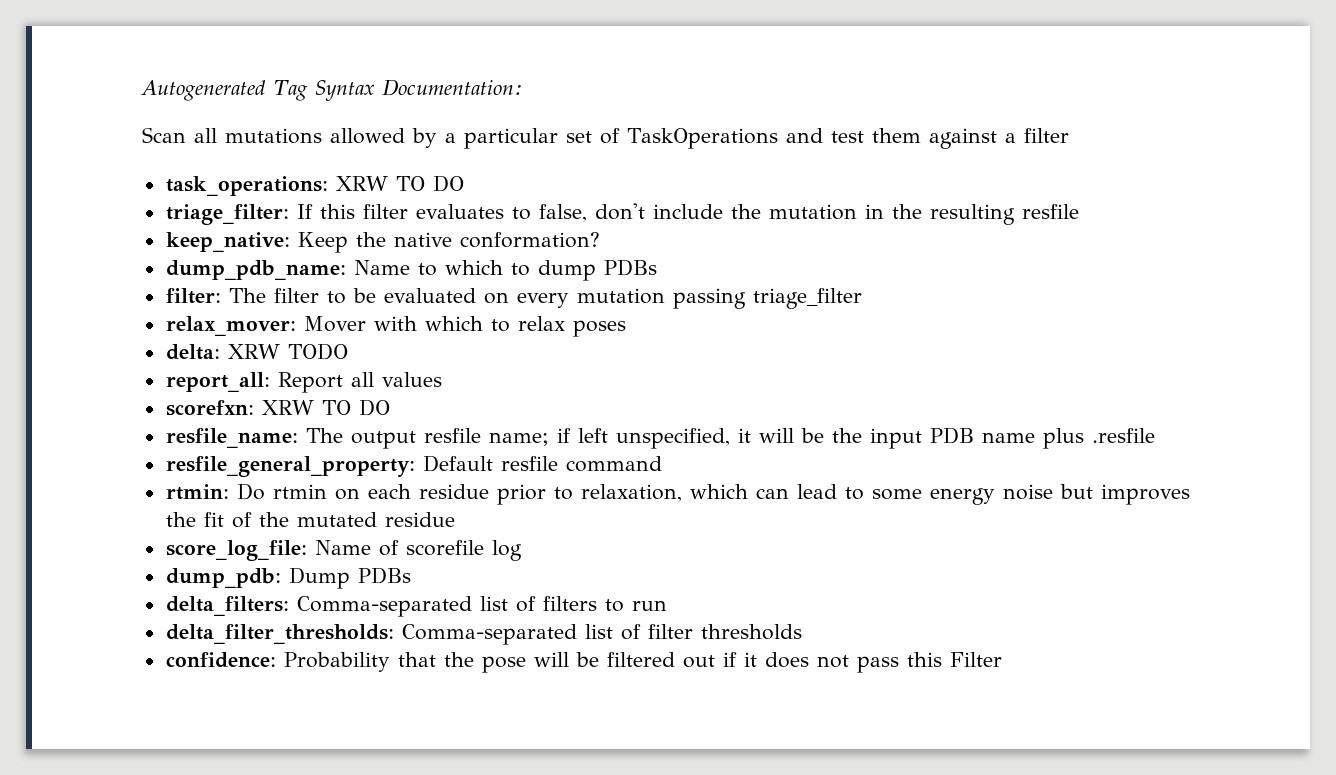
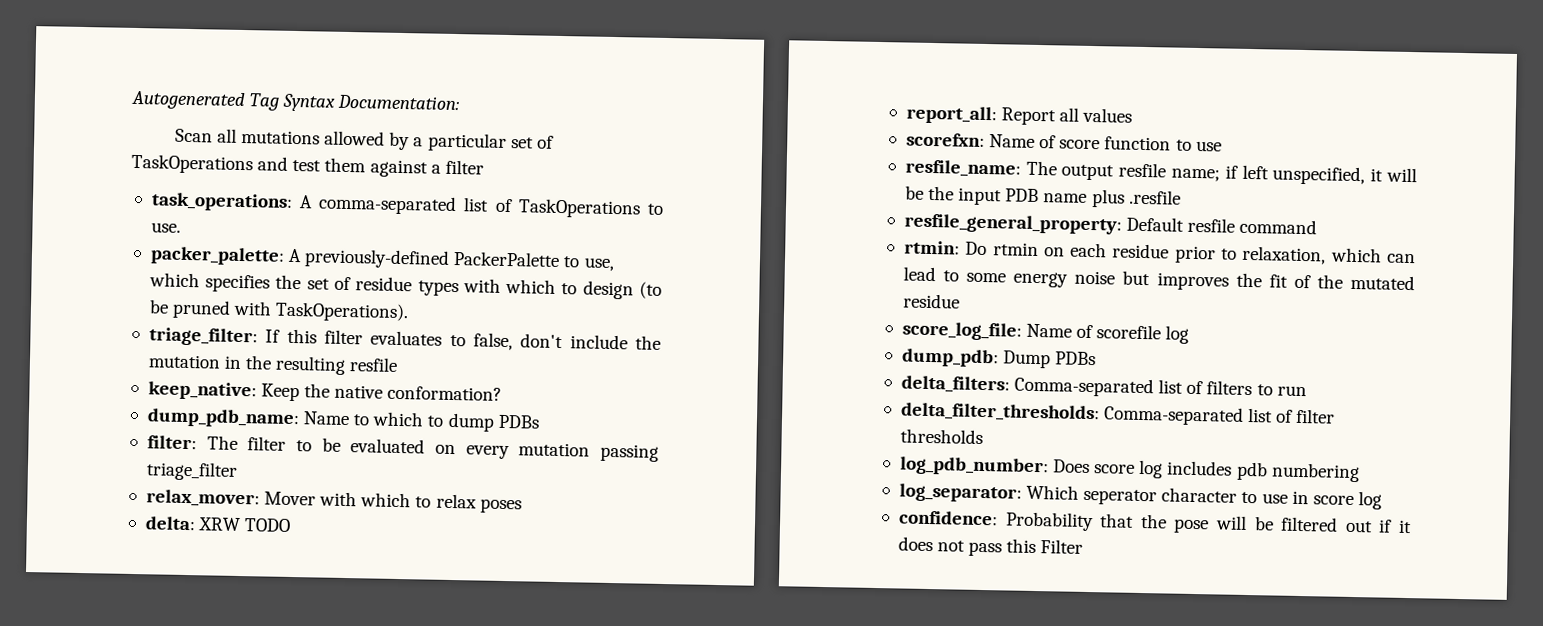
[335,175,464,192] XRW TO DO -> [299,194,664,219] [150,222,181,233] [149,246,615,272] [148,272,663,300] [148,299,410,323] A comma-separated list of TaskOperations to use. // packer_palette: A previously-defined PackerPalette to use, which specifies the set of residue types with which to design (to be pruned with TaskOperations).
[261,399,390,416] XRW TO DO -> [989,134,1222,152] Name of score function to use
(802, 632) none -> [898,456,1360,483] [898,483,1382,510] // log_pdb_number: Does score log includes pdb numbering // log_separator: Which seperator character to use in score log

